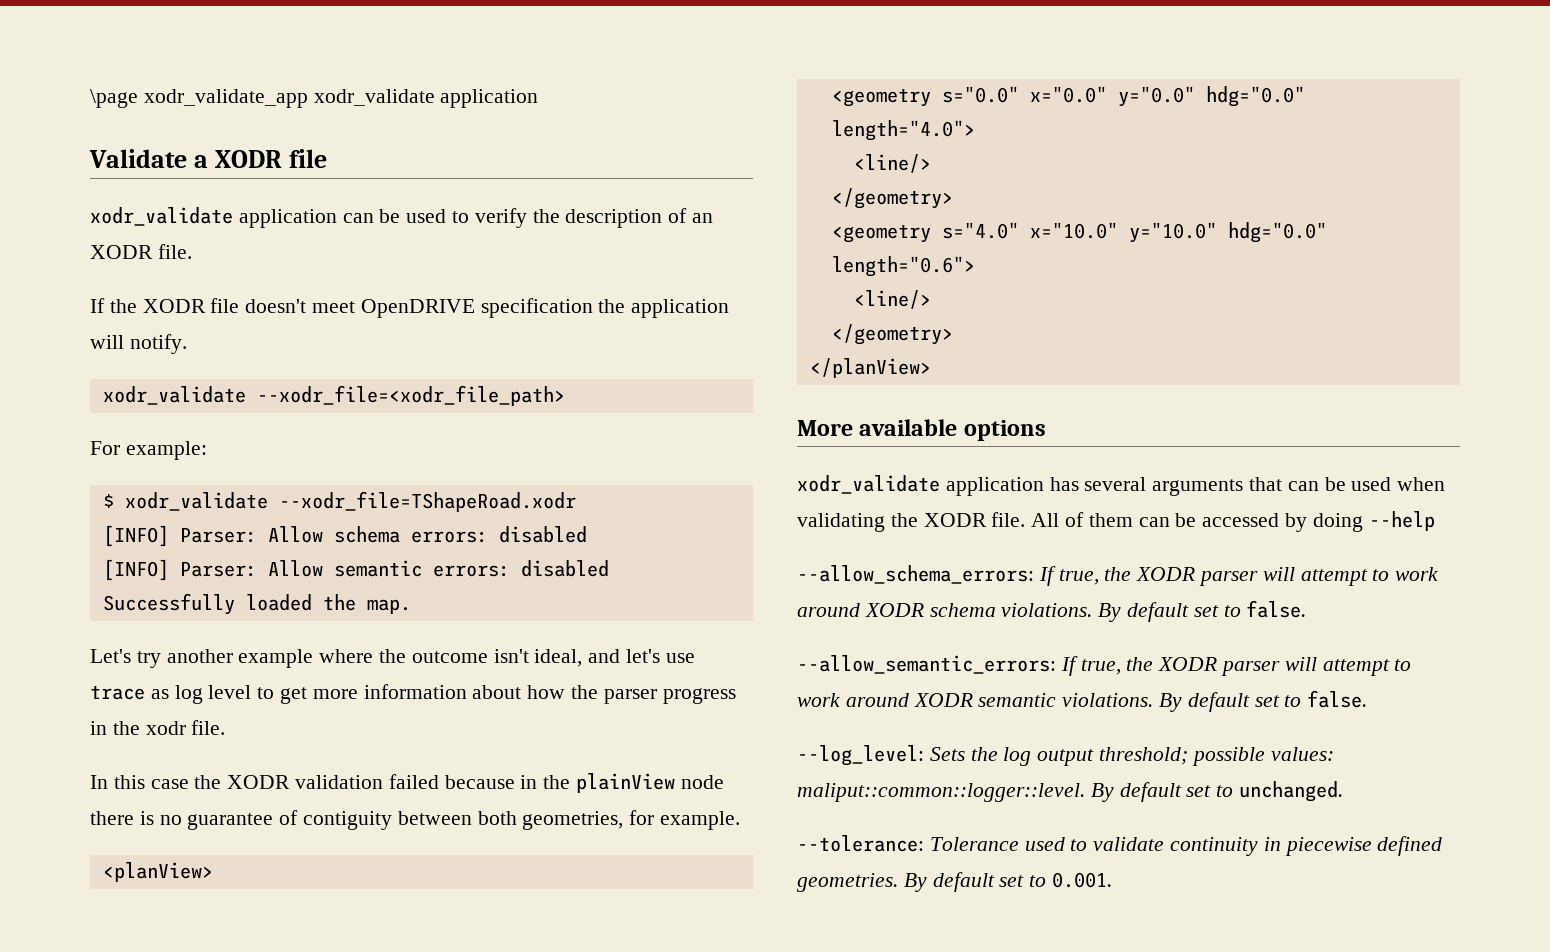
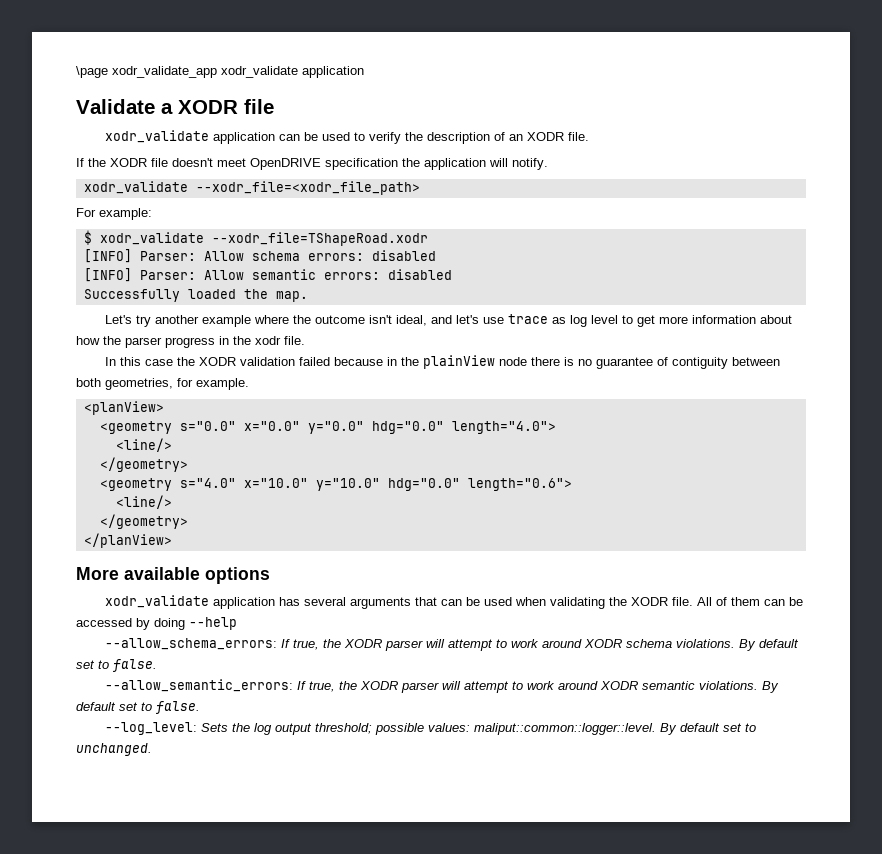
[797,835,1443,856] [797,872,1113,892] // --tolerance: Tolerance used to validate continuity in piecewise defined geometries. By default set to 0.001. -> (152, 749) none

